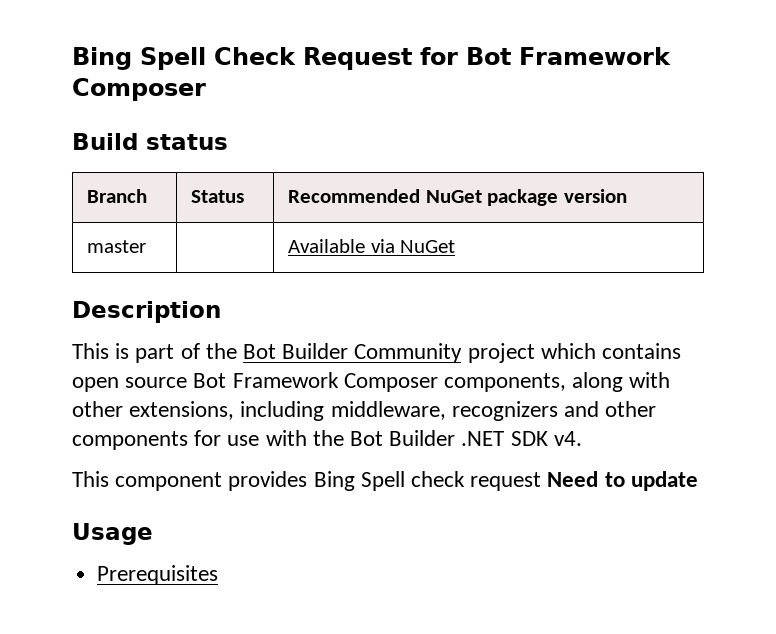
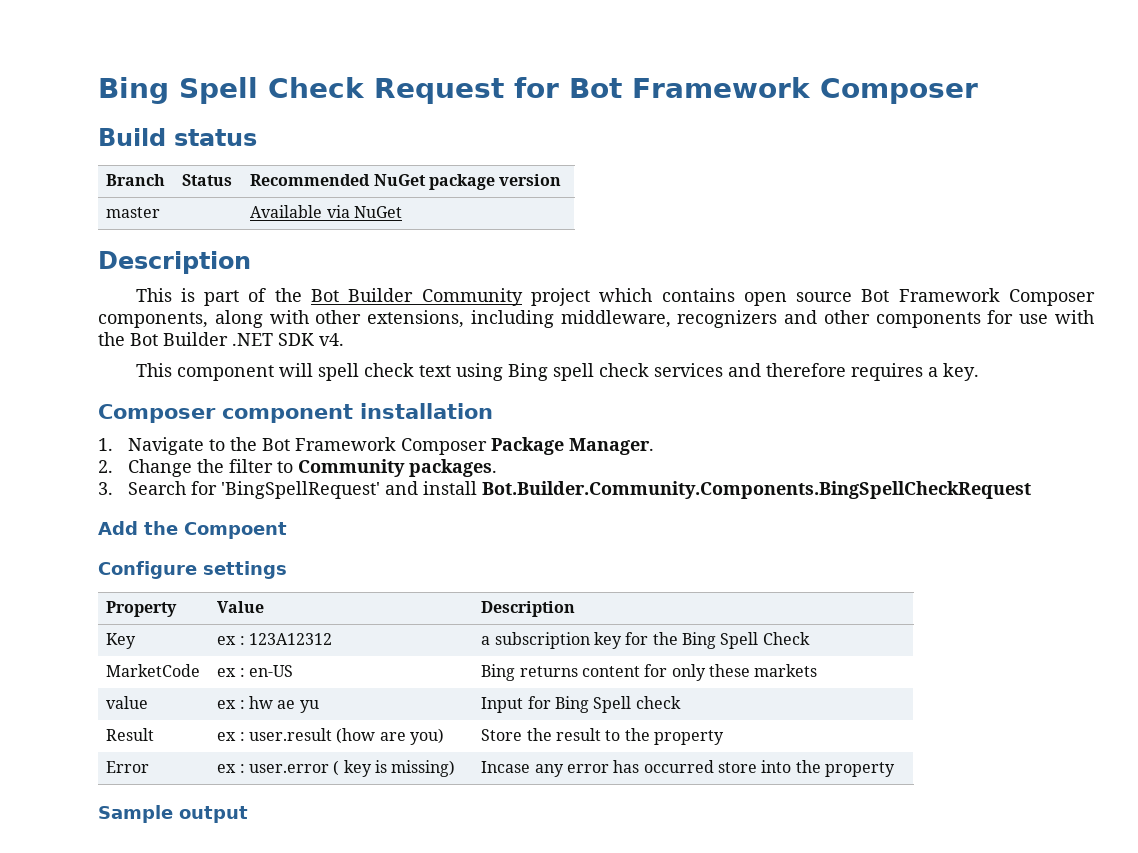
[228,471,698,491] [72,523,153,545] [97,565,219,585] provides Bing Spell check request Need to update // Usage // Prerequisites -> [278,363,979,381] [98,403,493,423] [98,437,654,455] [98,459,497,477] [98,481,1031,499] [98,521,287,539] [98,561,287,579] [106,601,178,617] [217,601,265,613] [481,601,576,617] [106,633,137,649] [217,633,332,645] [481,632,810,649] [106,664,201,677] [217,665,293,677] [481,664,818,681] [106,696,149,709] [217,696,319,713] [481,696,681,713] [106,728,155,741] [217,728,444,745] [481,728,724,745] [106,761,150,773] [217,760,456,777] [481,760,895,777] [98,805,248,823] will spell check text using Bing spell check services and therefore requires a key. // Composer component installation // 1. Navigate to the Bot Framework Composer Package Manager. // 2. Change the filter to Community packages. // 3. Search for 'BingSpellRequest' and install Bot.Builder.Community.Components.BingSpellCheckRequest // Add the Compoent // Configure settings // Property | Value | Description // Key | ex : 123A12312 | a subscription key for the Bing Spell Check // MarketCode | ex : en-US | Bing returns content for only these markets // value | ex : hw ae yu | Input for Bing Spell check // Result | ex : user.result (how are you) | Store the result to the property // Error | ex : user.error ( key is missing) | Incase any error has occurred store into the property // Sample output

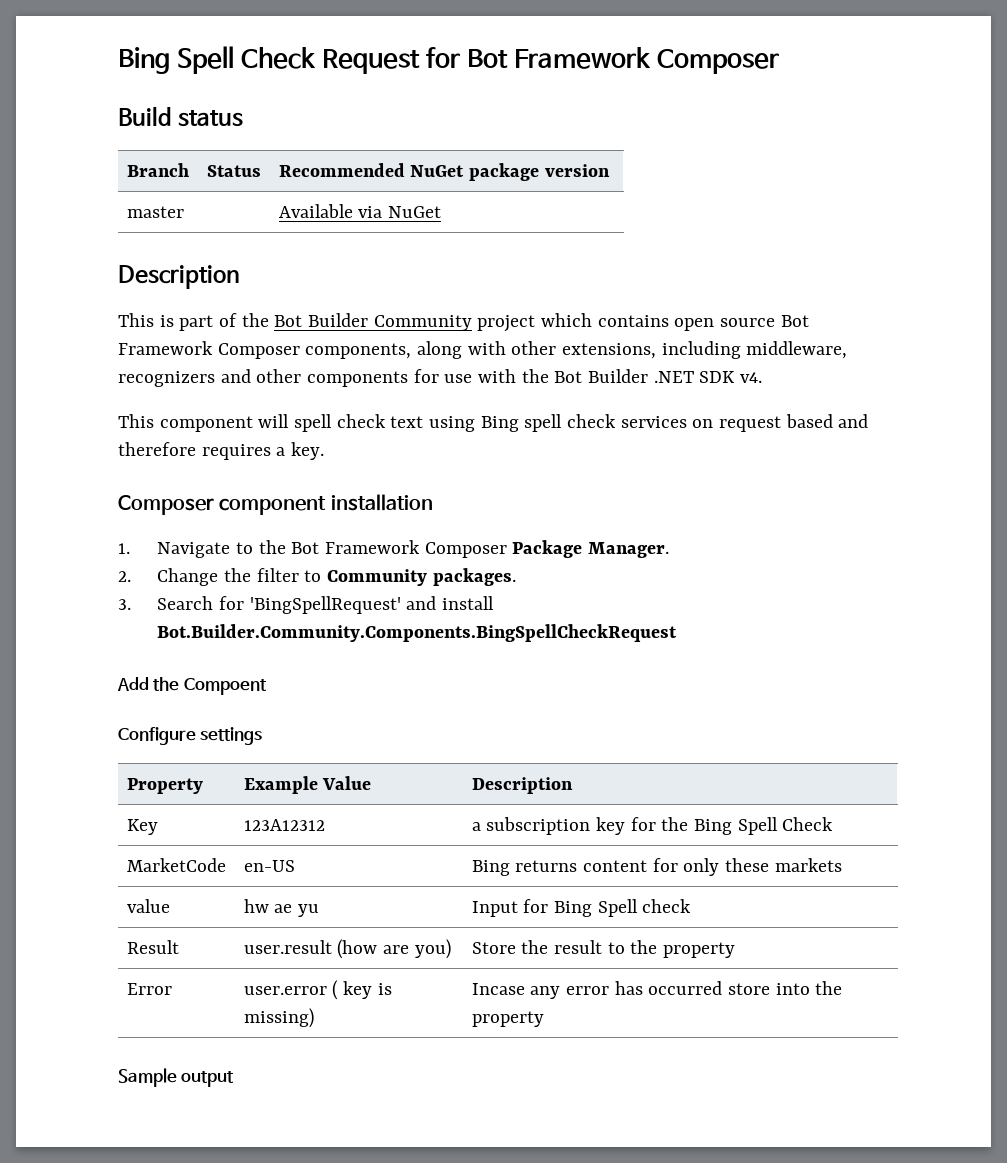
(723, 370) none -> [692,414,833,432] on request based
(178, 609) none -> [243,776,318,794] Example
[217,636,245,645] ex : -> (158, 827) none
[217,668,245,677] ex : -> (226, 865) none
[217,700,245,709] ex : -> (170, 906) none
[217,732,245,741] ex : -> (179, 947) none
[217,764,245,773] ex : -> (172, 989) none

